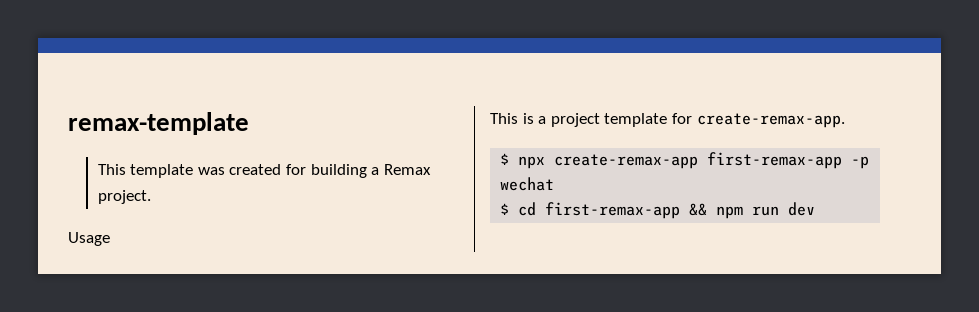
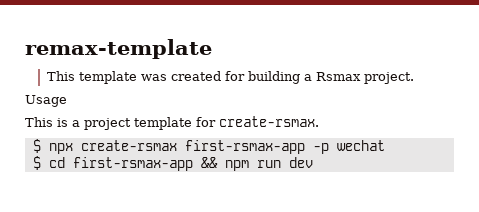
[383,164,431,175] Remax -> [316,72,362,81] Rsmax
[696,113,845,128] create-remax-app. -> [219,116,319,127] create-rsmax.
[554,152,843,169] create-remax-app first-remax-app -> [80,140,305,154] create-rsmax first-rsmax-app
[545,202,681,219] first-remax-app -> [72,157,193,171] first-rsmax-app

